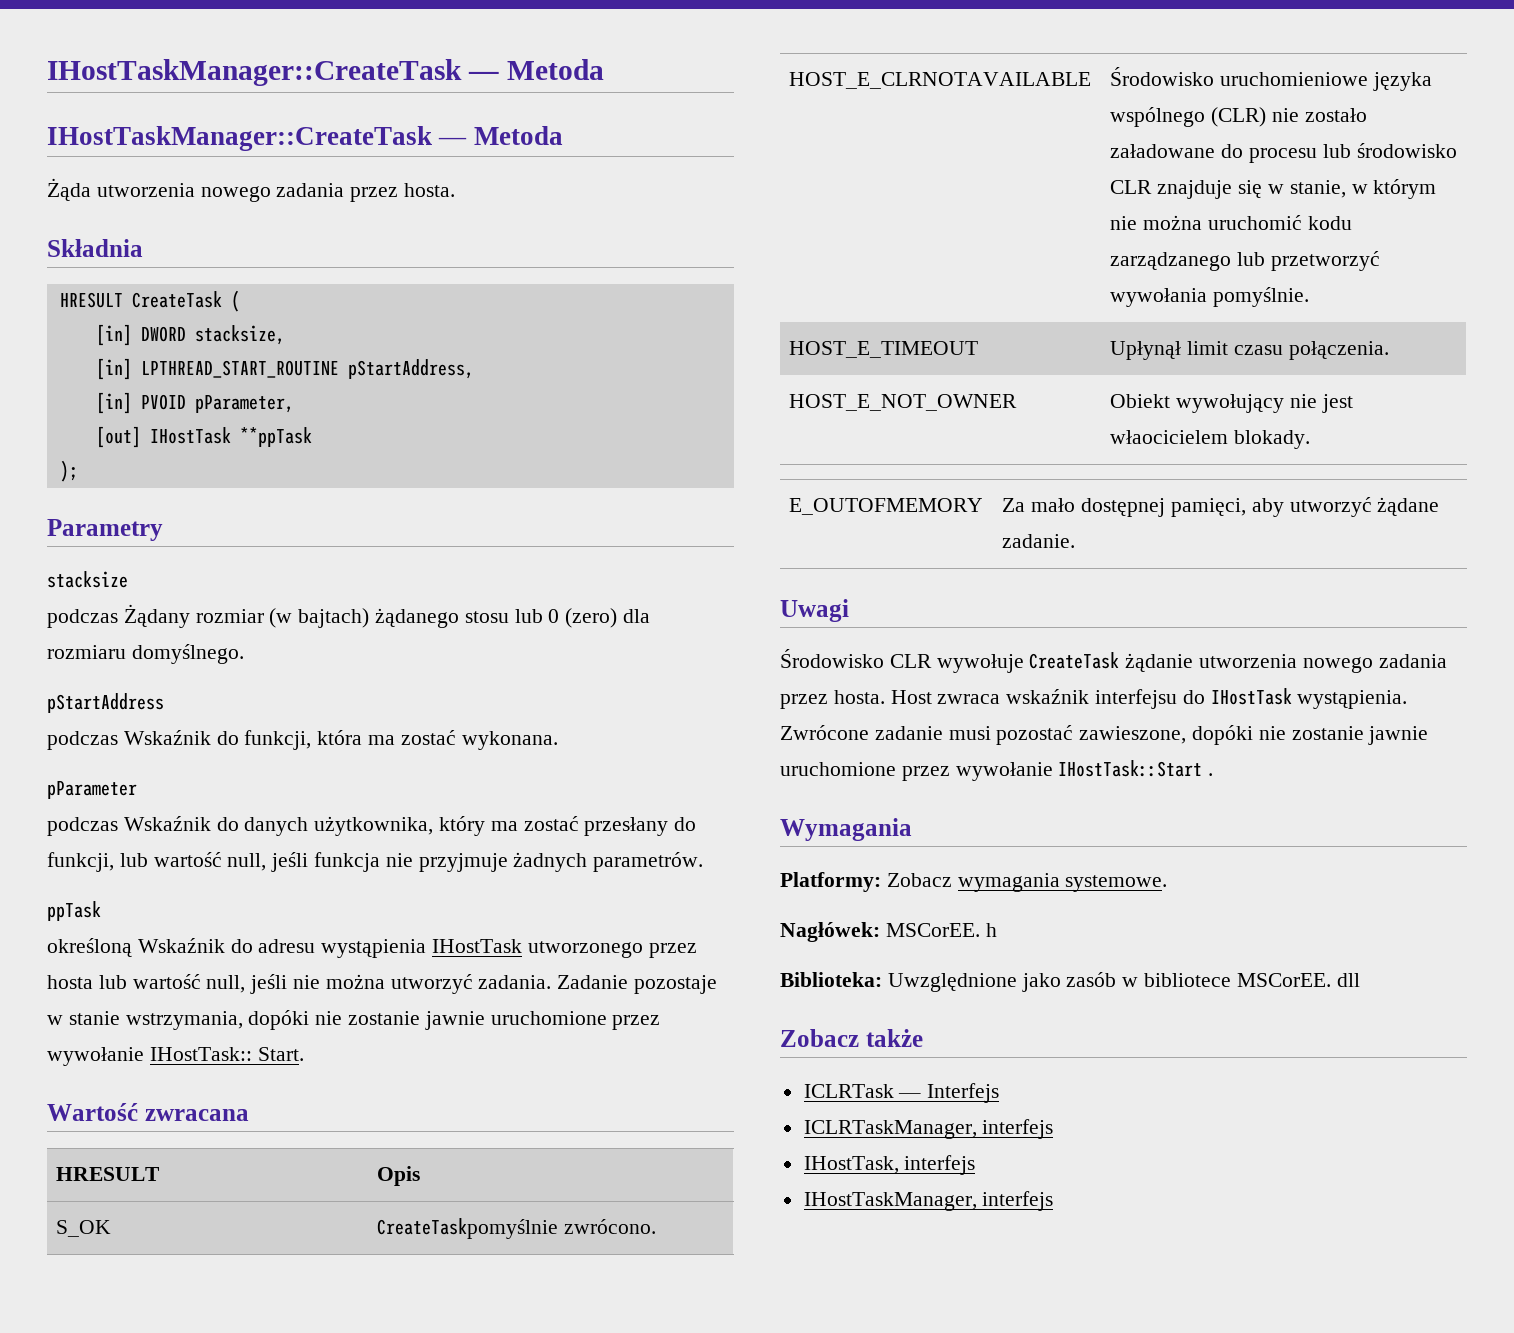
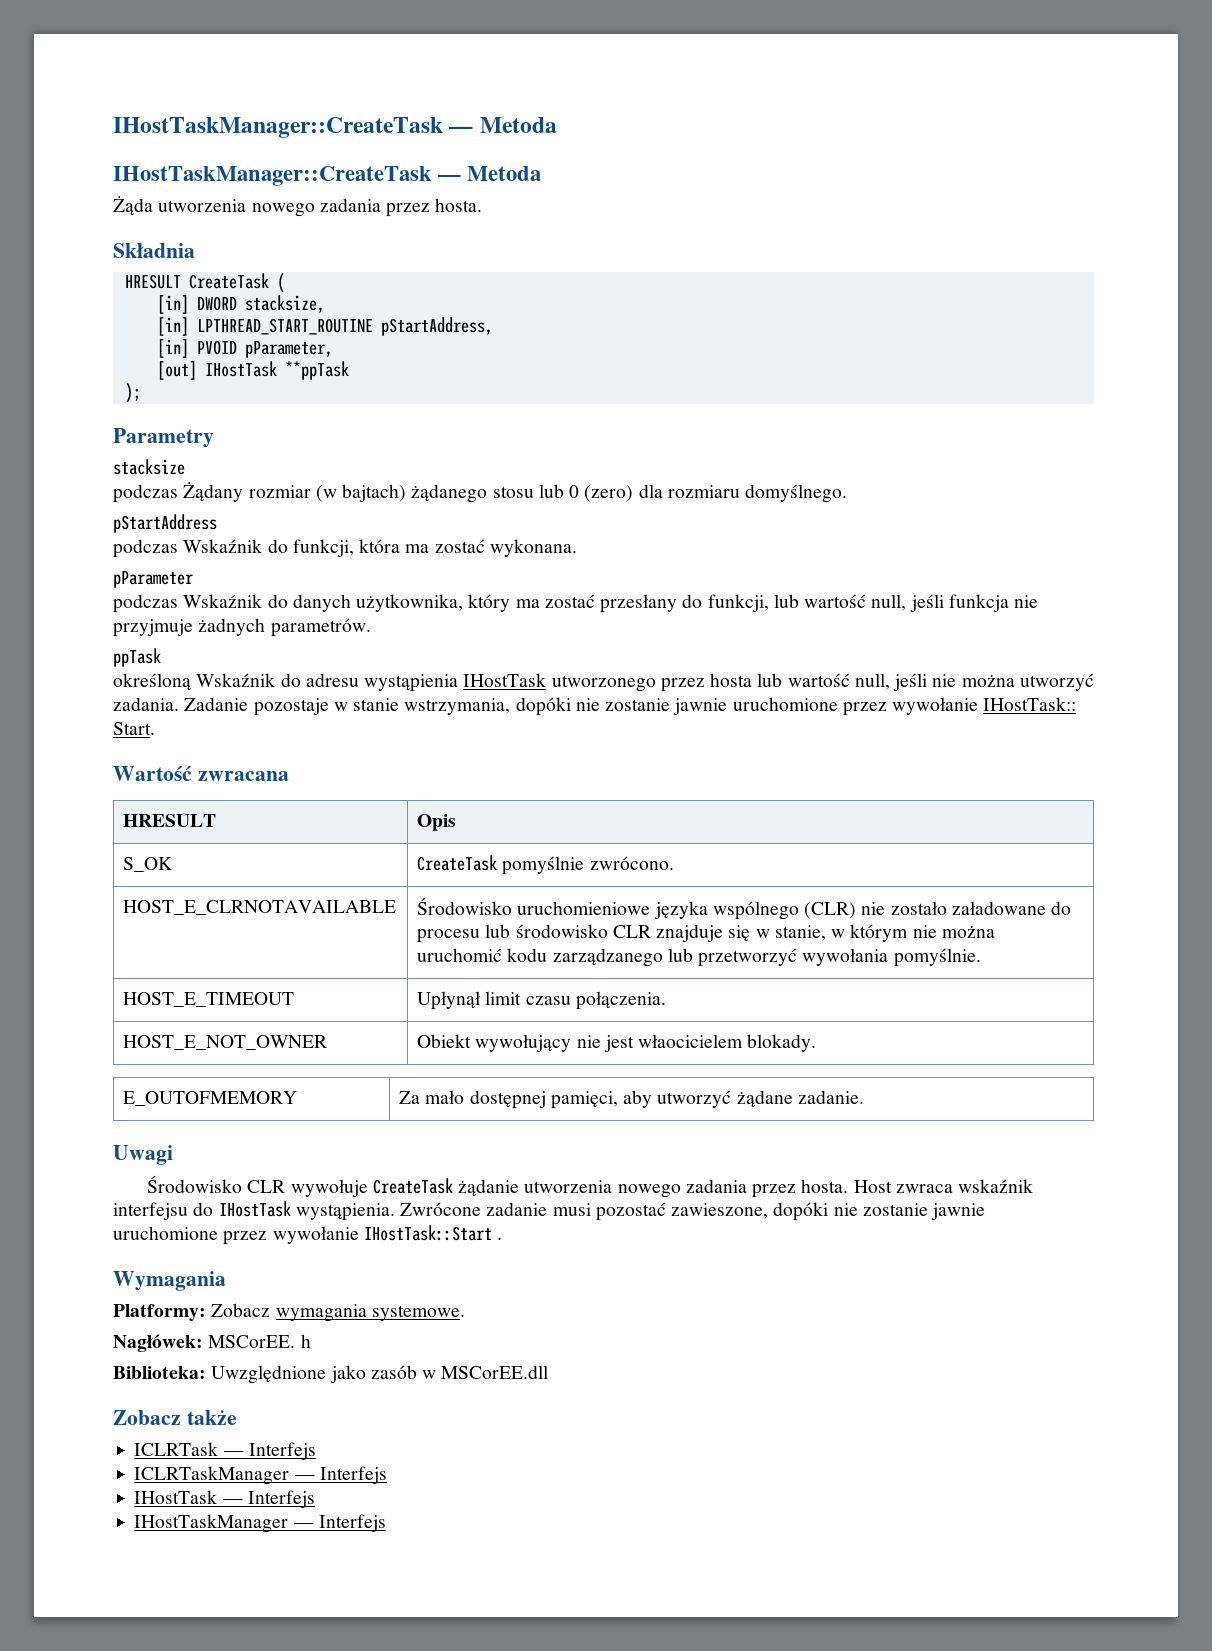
[377,1218,559,1239] CreateTaskpomyślnie -> [417,855,585,875] CreateTask pomyślnie
[1144,973,1360,987] bibliotece MSCorEE. dll -> [441,1365,549,1379] MSCorEE.dll
[803,1119,1054,1139] [803,1155,976,1175] [803,1191,1054,1211] ICLRTaskManager, interfejs // IHostTask, interfejs // IHostTaskManager, interfejs -> [134,1466,387,1485] [134,1490,315,1508] [134,1514,386,1533] ICLRTaskManager — Interfejs // IHostTask — Interfejs // IHostTaskManager — Interfejs

